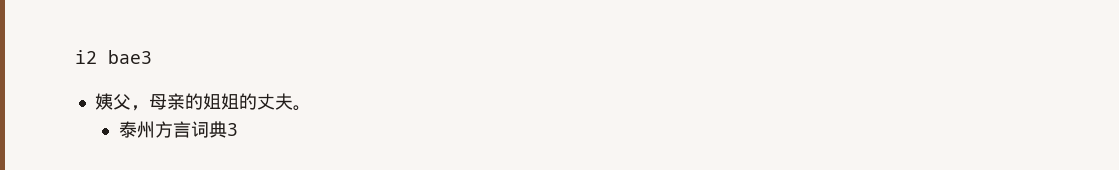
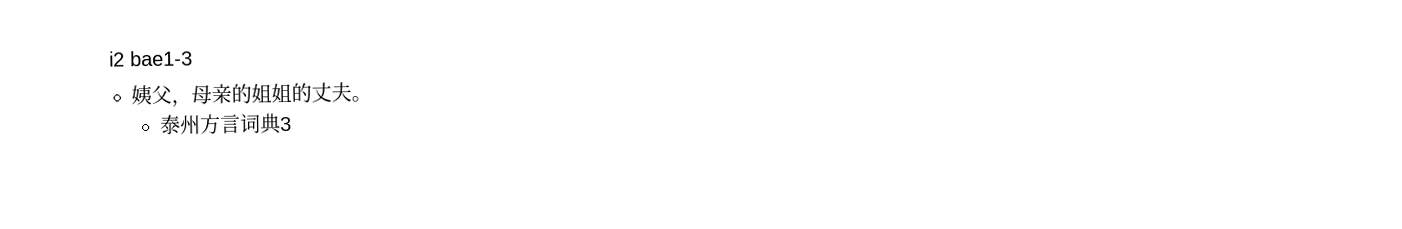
[108,50,152,64] bae3 -> [130,50,193,67] bae1-3

